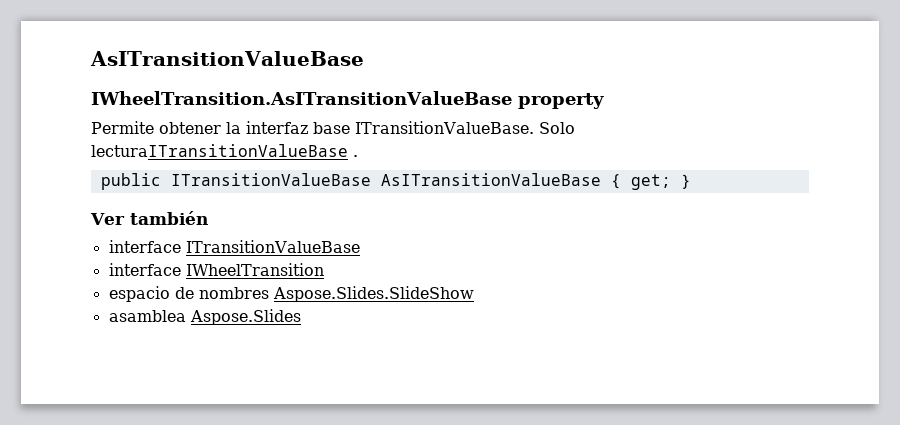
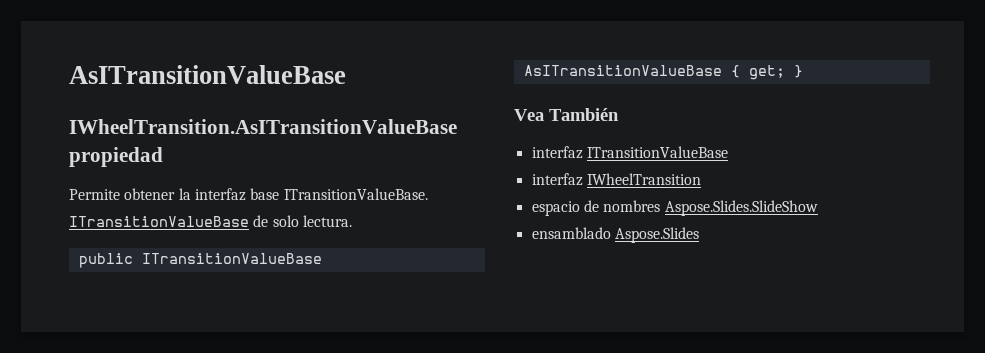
[517,93,604,109] property -> [69,147,163,167] propiedad
[538,122,575,134] [91,144,358,157] Solo lecturaITransitionValueBase . -> [69,215,352,227] ITransitionValueBase de solo lectura.
[90,211,208,225] [108,240,181,253] Ver también // interface -> [514,108,619,121] [531,146,583,159] Vea También // interfaz
[108,263,181,276] interface -> [531,173,583,186] interfaz
[108,310,186,322] asamblea -> [531,227,611,239] ensamblado

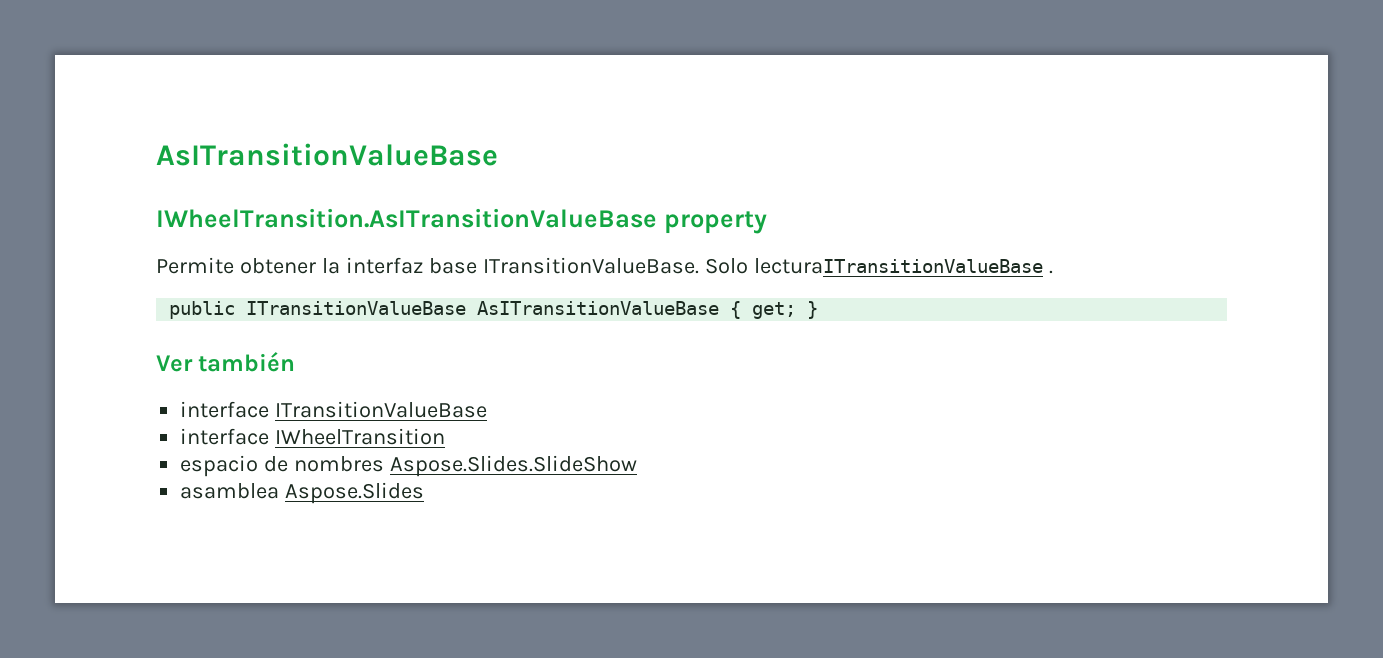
[69,147,163,167] propiedad -> [663,211,767,234] property
[69,215,352,227] ITransitionValueBase de solo lectura. -> [704,258,1053,274] Solo lecturaITransitionValueBase .
[514,108,619,121] [531,146,583,159] Vea También // interfaz -> [156,352,296,372] [180,401,270,418] Ver también // interface
[531,173,583,186] interfaz -> [180,428,270,445] interface
[531,227,611,239] ensamblado -> [180,483,280,499] asamblea

